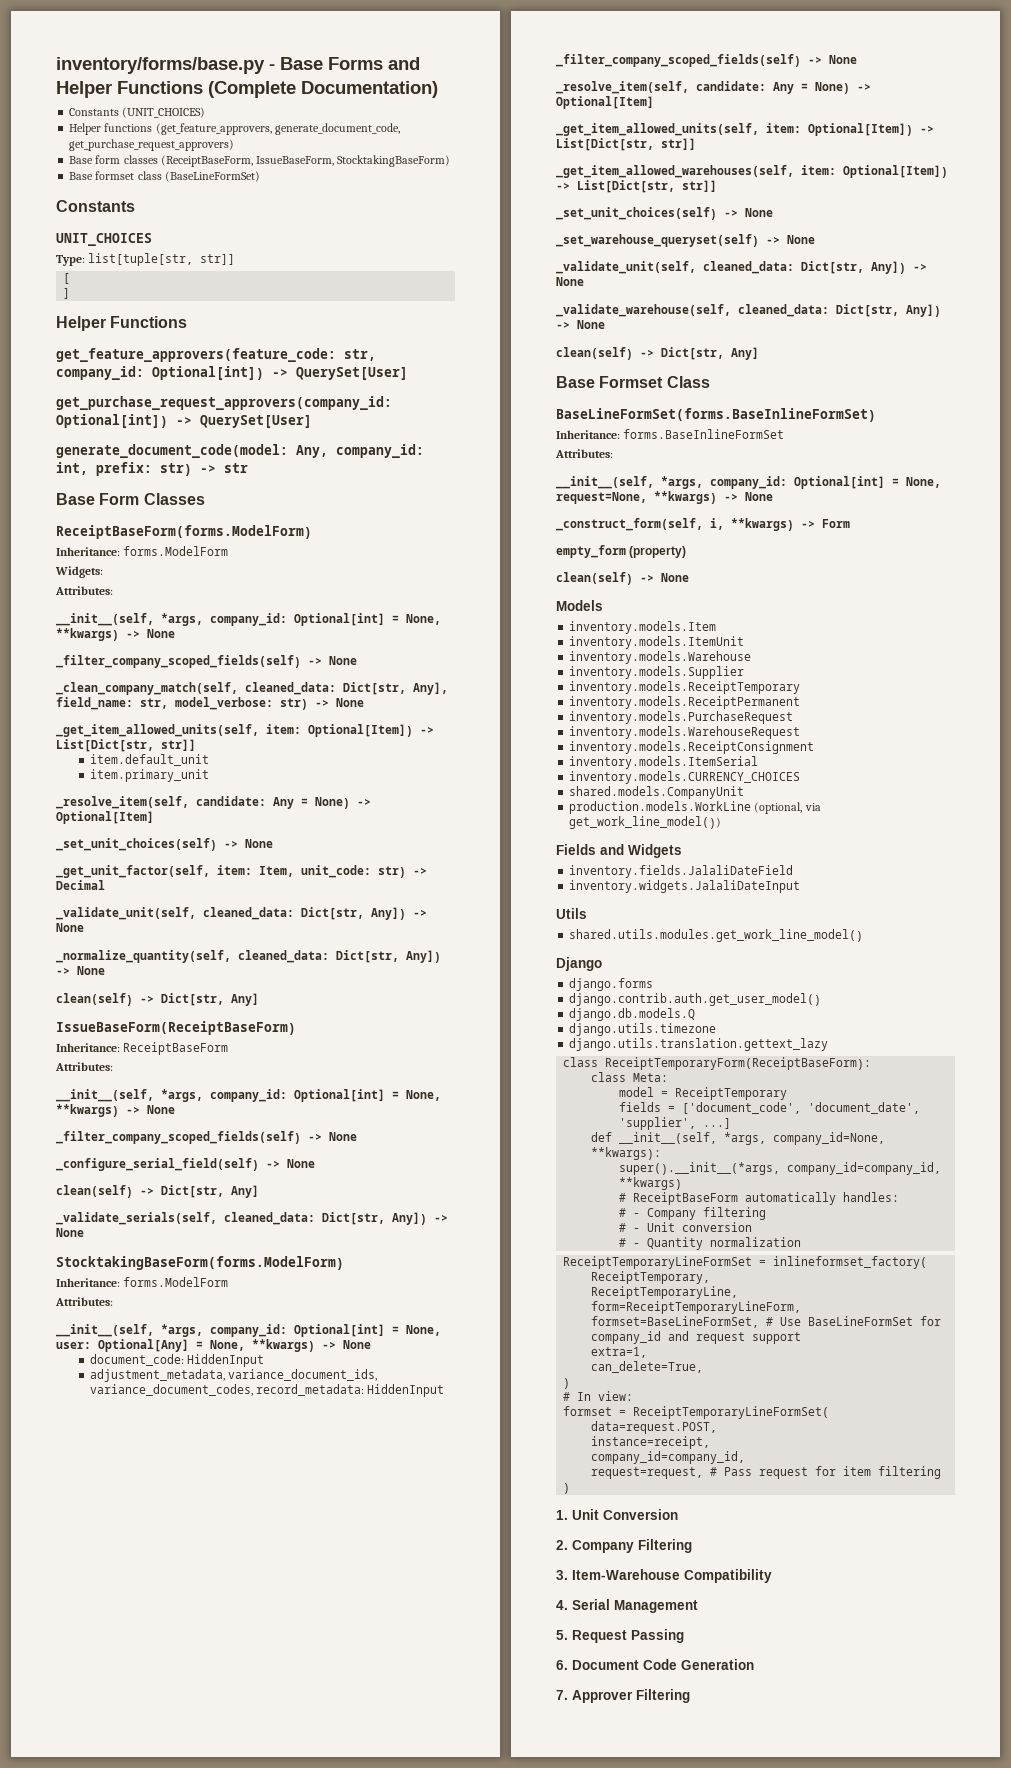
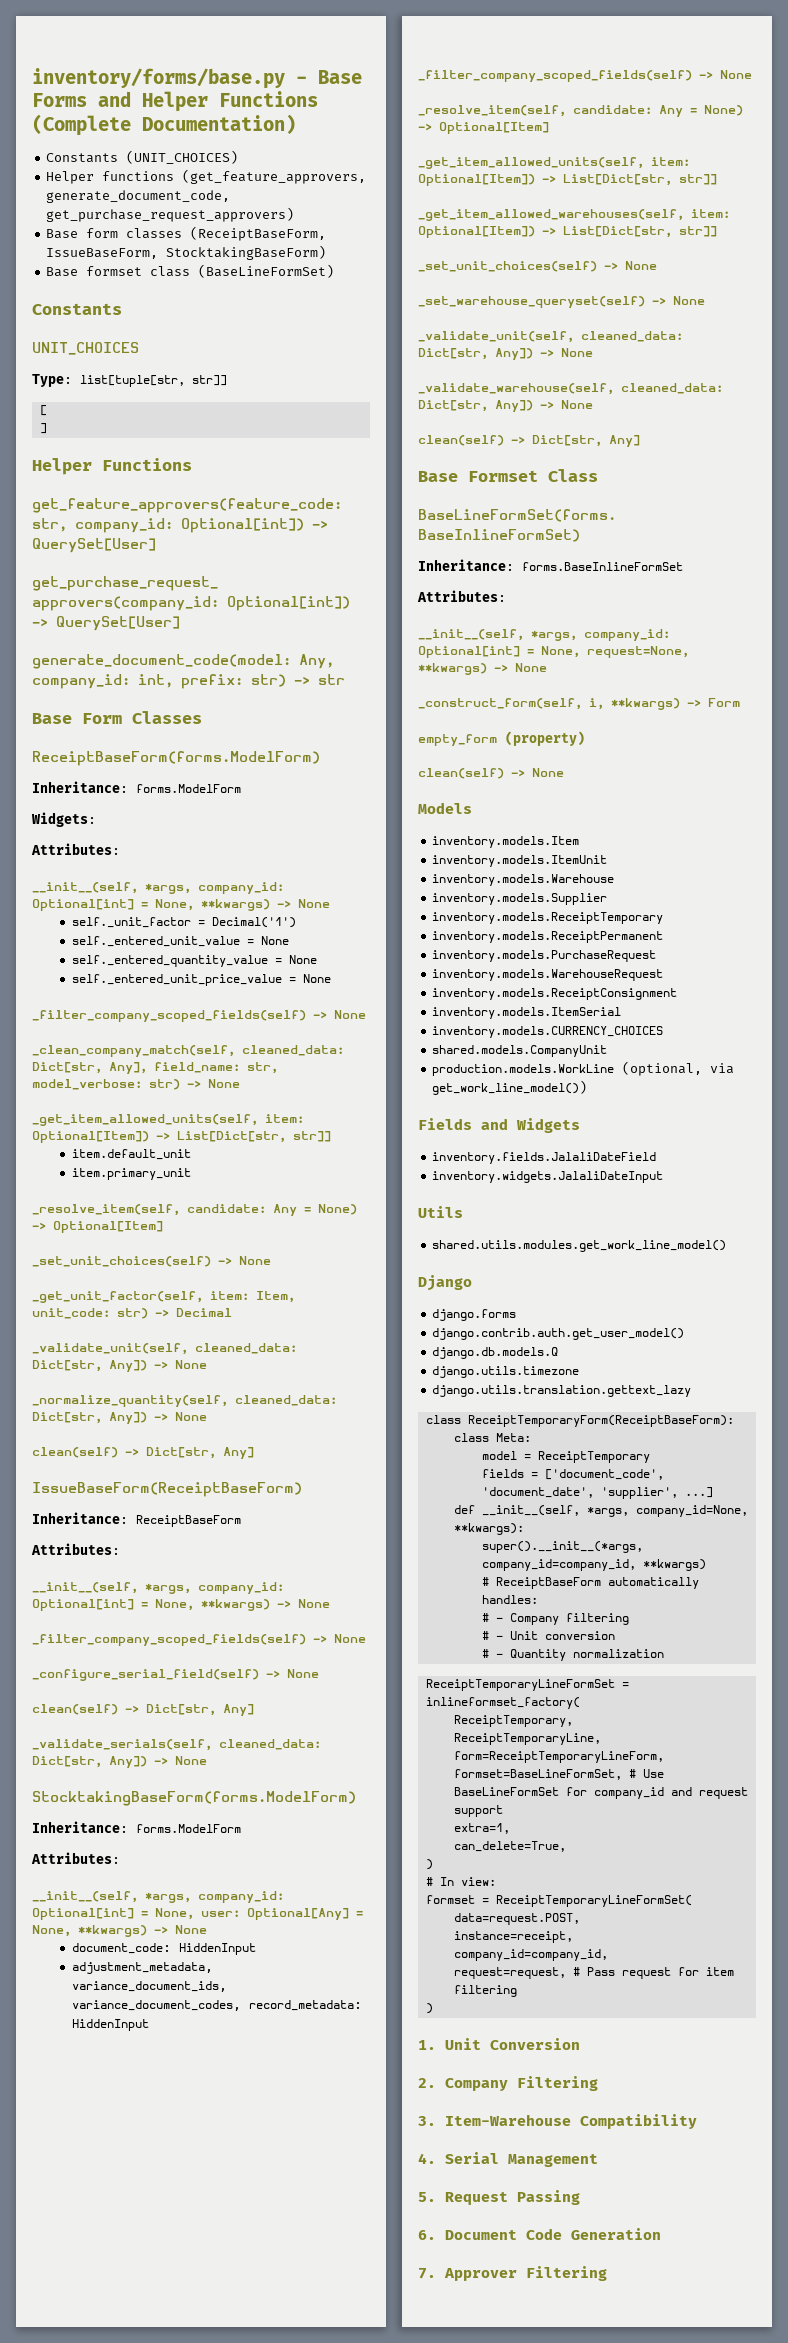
(175, 633) none -> [72,917,297,928] [72,936,290,947] [72,955,318,967] [72,974,332,986] // self._unit_factor = Decimal('1') // self._entered_unit_value = None // self._entered_quantity_value = None // self._entered_unit_price_value = None

